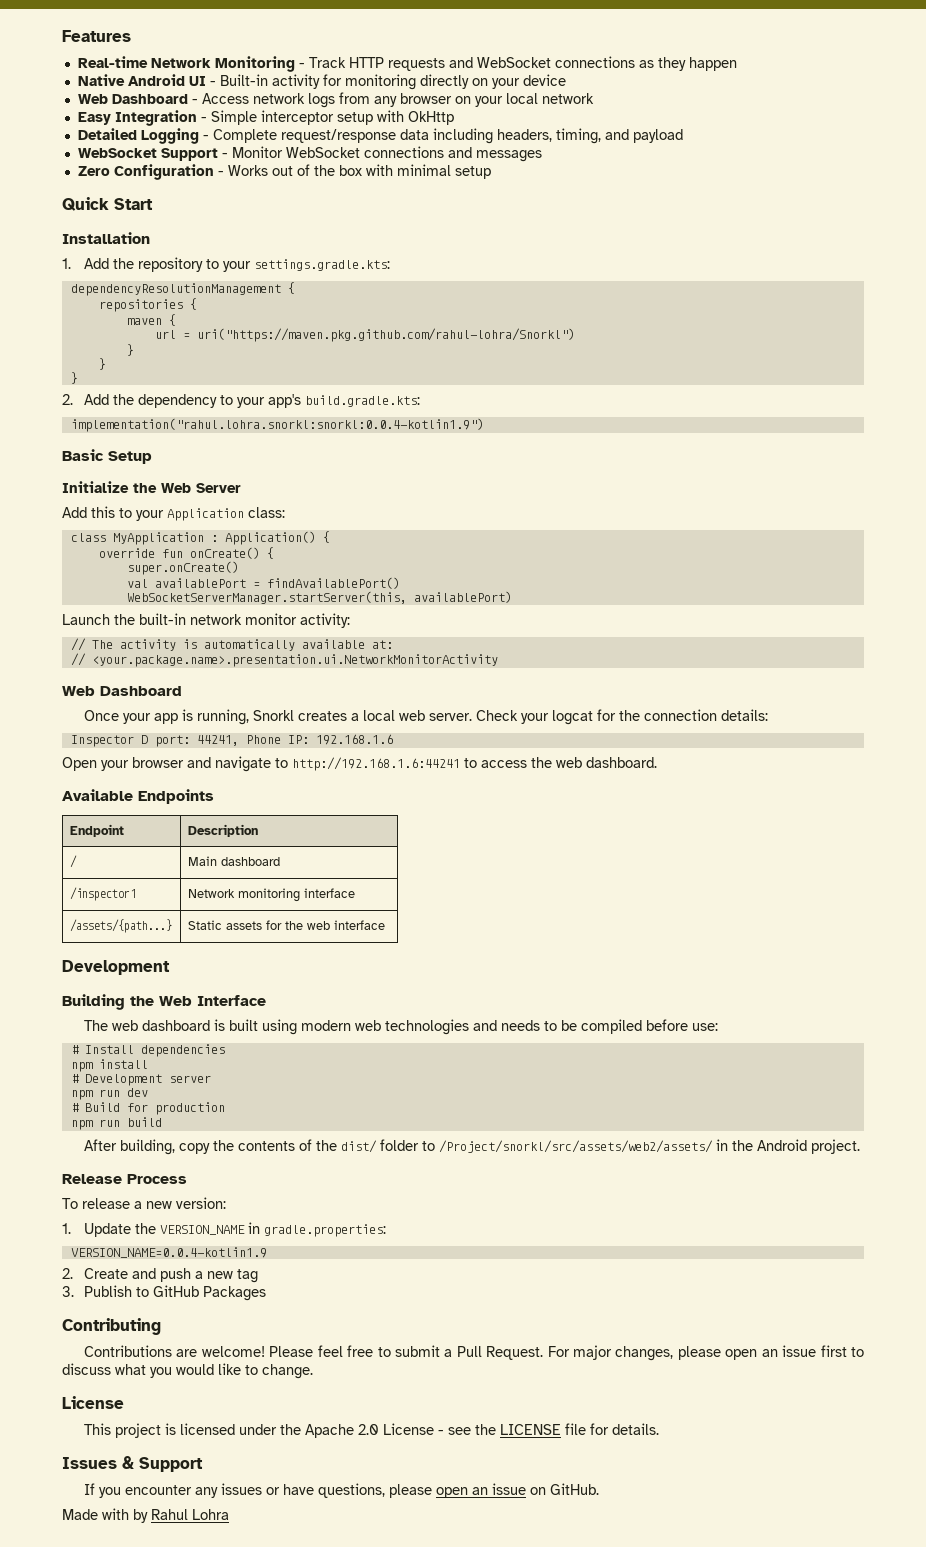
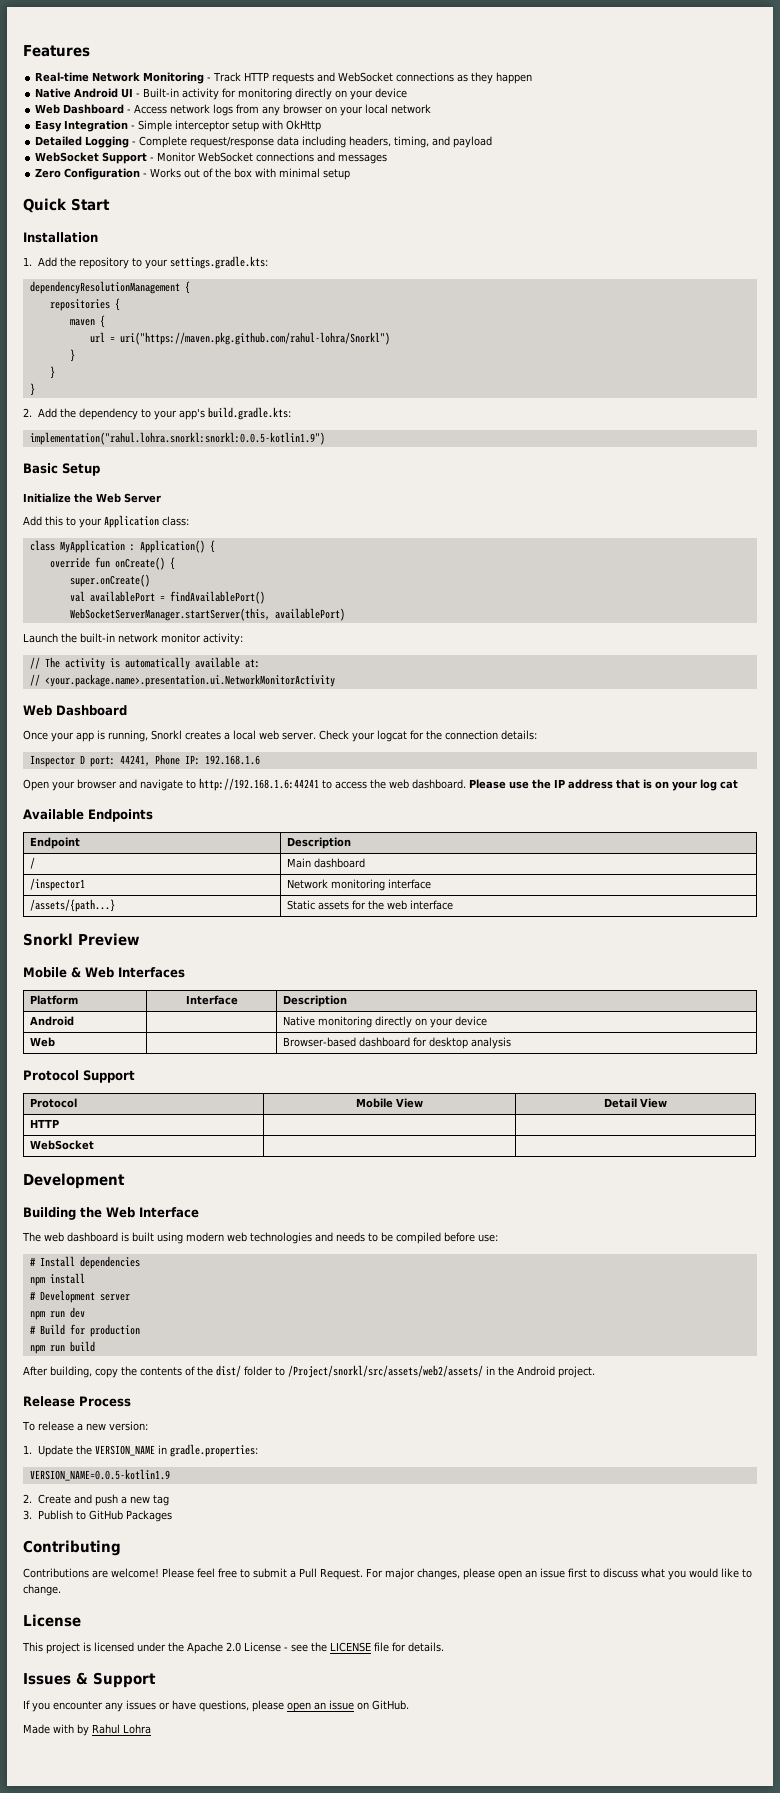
[70,418,484,432] implementation("rahul.lohra.snorkl:snorkl:0.0.4-kotlin1.9") -> [29,432,325,445] implementation("rahul.lohra.snorkl:snorkl:0.0.5-kotlin1.9")
(657, 762) none -> [469,779,738,791] Please use the IP address that is on your log cat
(385, 925) none -> [23,933,139,946] [23,967,185,978] [30,995,79,1005] [185,995,238,1005] [283,995,348,1007] [30,1016,75,1026] [283,1016,488,1028] [30,1037,56,1047] [283,1037,512,1049] [23,1070,135,1083] [30,1098,78,1108] [356,1098,423,1108] [604,1098,668,1108] [30,1119,60,1128] [30,1140,95,1150] // Snorkl Preview // Mobile & Web Interfaces // Platform | Interface | Description // Android | | Native monitoring directly on your device // Web | | Browser-based dashboard for desktop analysis // Protocol Support // Protocol | Mobile View | Detail View // HTTP | | // WebSocket | |
[70,1247,267,1258] VERSION_NAME=0.0.4-kotlin1.9 -> [29,1469,170,1481] VERSION_NAME=0.0.5-kotlin1.9

